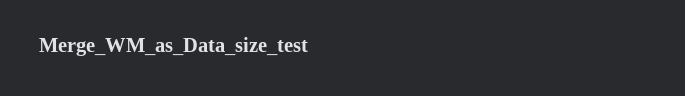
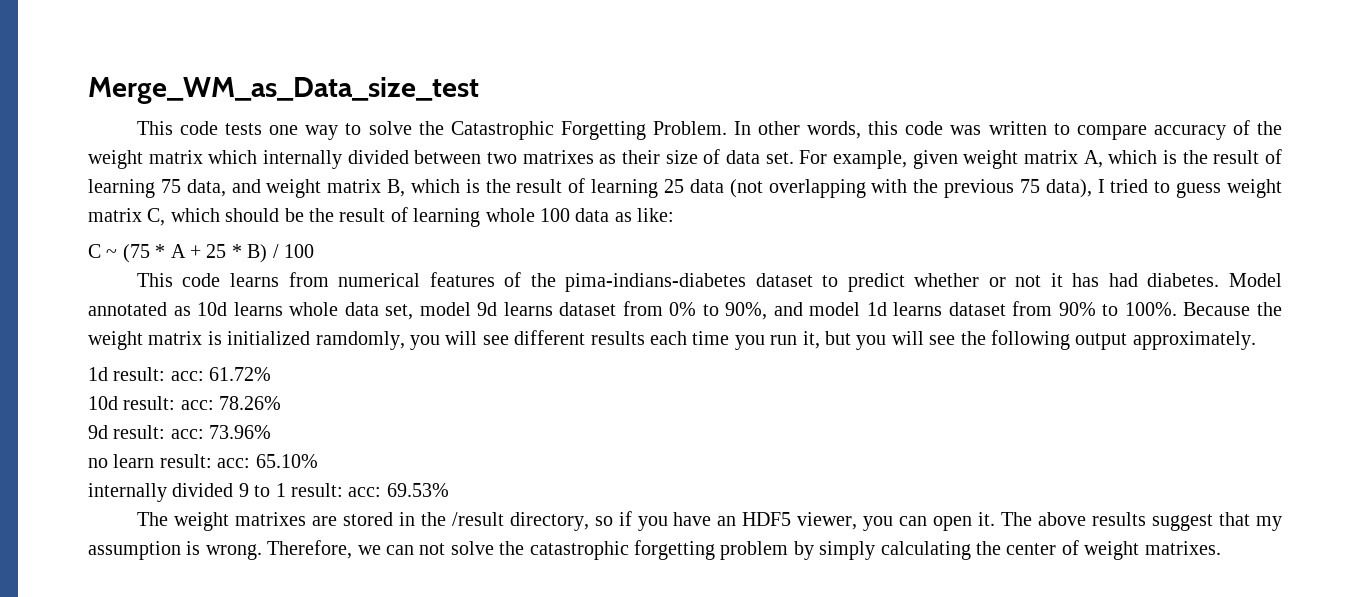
(308, 46) none -> [136,120,1282,140] [88,149,1282,169] [88,178,1282,198] [88,207,675,227] [88,244,315,263] [136,272,1282,292] [88,301,1282,320] [88,330,1256,350] [88,367,272,381] [88,396,282,410] [88,425,272,439] [88,454,318,468] [88,483,449,502] [136,511,1282,531] [88,540,1221,560] // This code tests one way to solve the Catastrophic Forgetting Problem. In other words, this code was written to compare accuracy of the weight matrix which internally divided between two matrixes as their size of data set. For example, given weight matrix A, which is the result of learning 75 data, and weight matrix B, which is the result of learning 25 data (not overlapping with the previous 75 data), I tried to guess weight matrix C, which should be the result of learning whole 100 data as like: // C ~ (75 * A + 25 * B) / 100 // This code learns from numerical features of the pima-indians-diabetes dataset to predict whether or not it has had diabetes. Model annotated as 10d learns whole data set, model 9d learns dataset from 0% to 90%, and model 1d learns dataset from 90% to 100%. Because the weight matrix is initialized ramdomly, you will see different results each time you run it, but you will see the following output approximately. // 1d result: acc: 61.72% // 10d result: acc: 78.26% // 9d result: acc: 73.96% // no learn result: acc: 65.10% // internally divided 9 to 1 result: acc: 69.53% // The weight matrixes are stored in the /result directory, so if you have an HDF5 viewer, you can open it. The above results suggest that my assumption is wrong. Therefore, we can not solve the catastrophic forgetting problem by simply calculating the center of weight matrixes.

